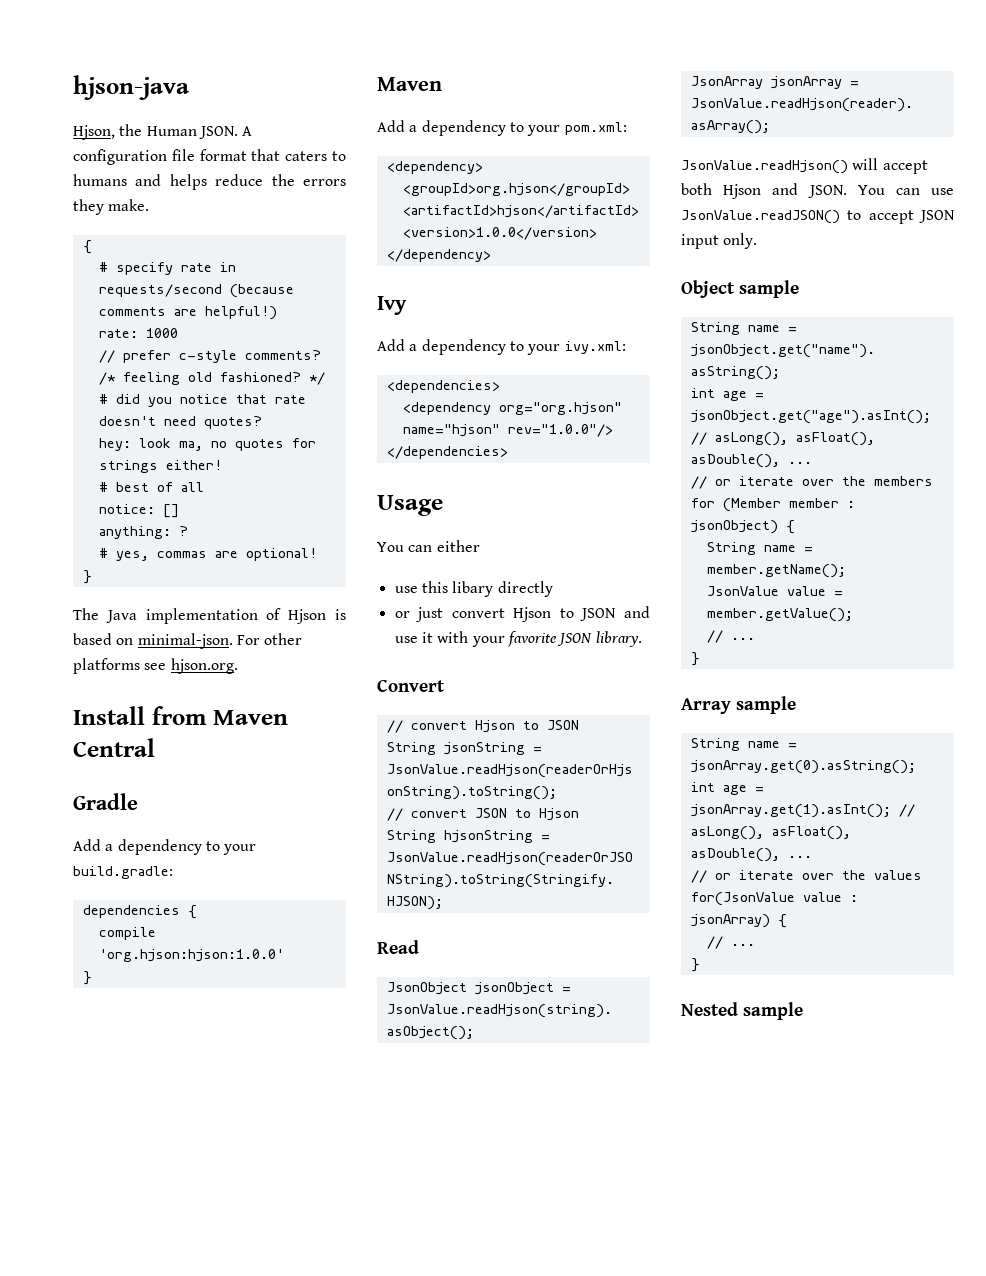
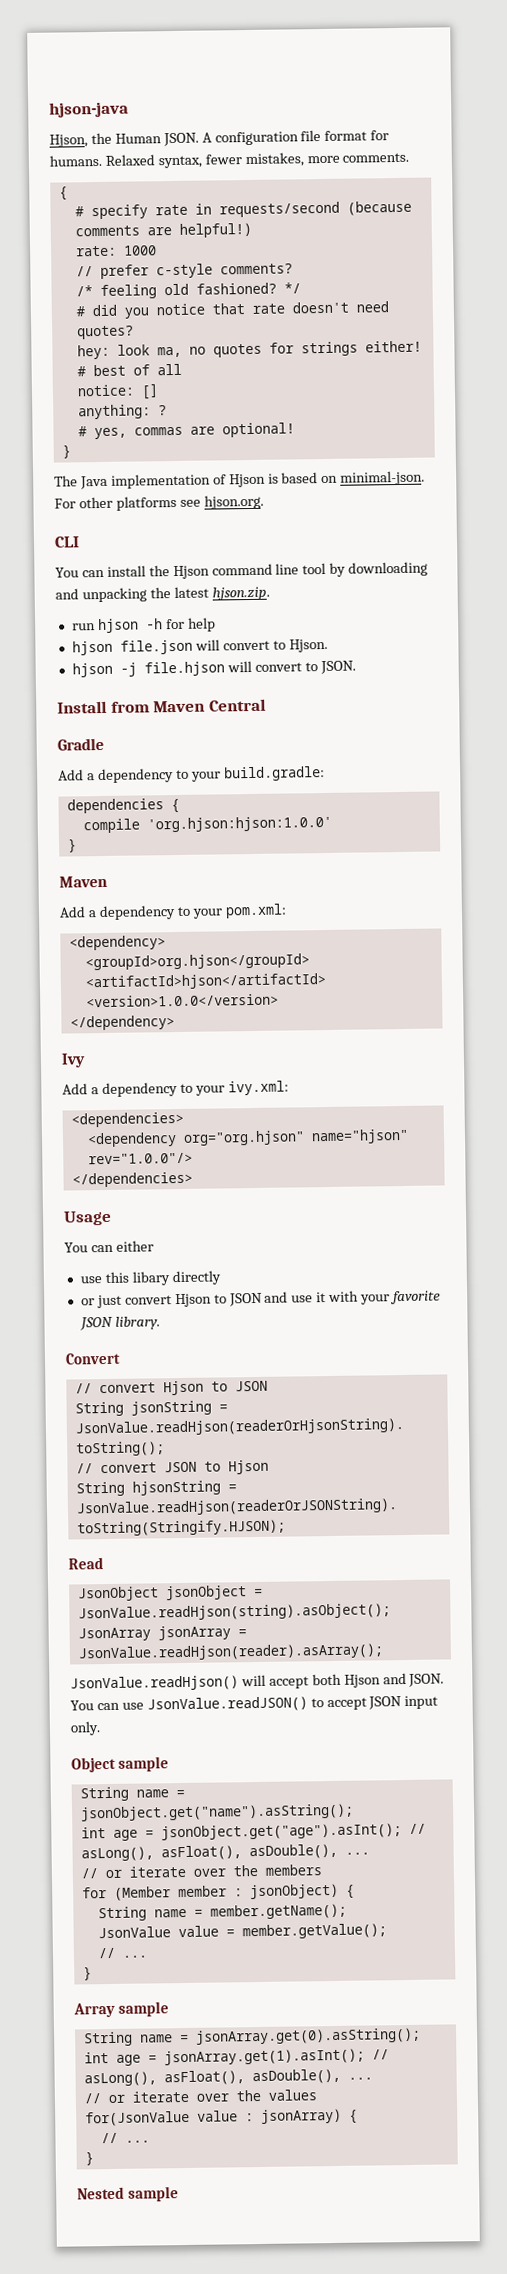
[251,149,346,161] [73,174,346,190] [73,199,150,215] that caters to humans and helps reduce the errors they make. -> [370,130,390,141] [49,152,410,169] for humans. Relaxed syntax, fewer mistakes, more comments.
(238, 666) none -> [54,536,80,548] [55,561,429,580] [55,586,270,603] [71,617,216,634] [71,638,328,656] [71,660,356,678] // CLI // You can install the Hjson command line tool by downloading and unpacking the latest hjson.zip. // run hjson -h for help // hjson file.json will convert to Hjson. // hjson -j file.hjson will convert to JSON.

